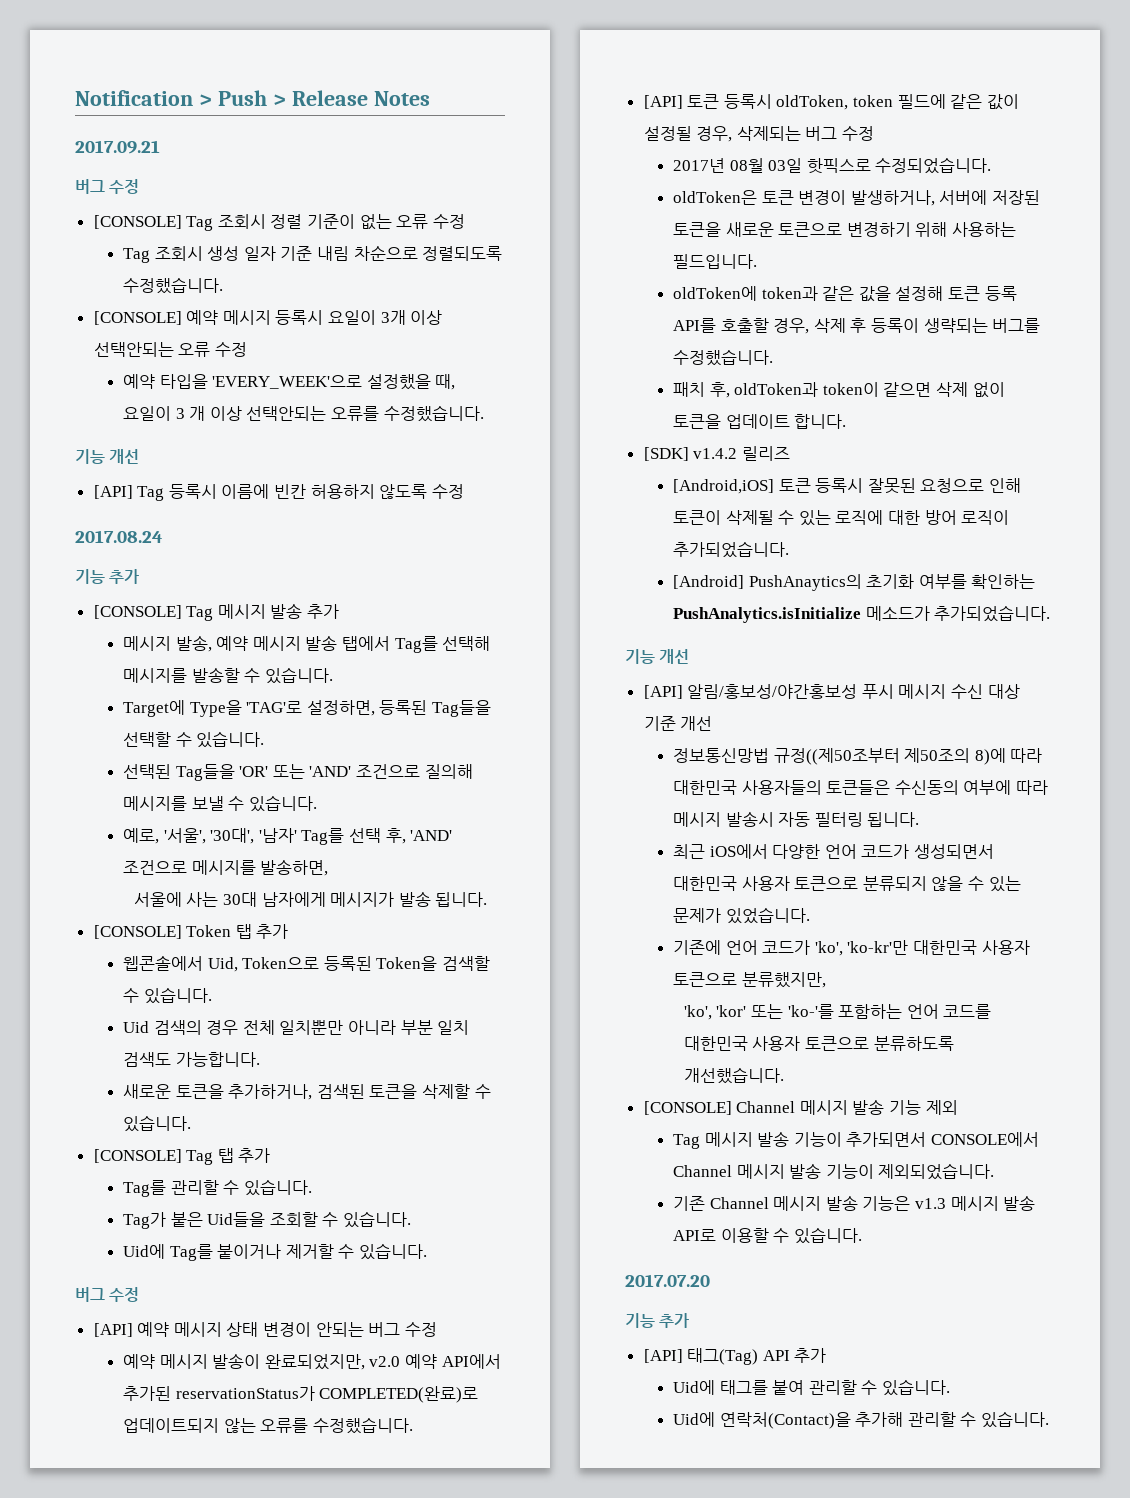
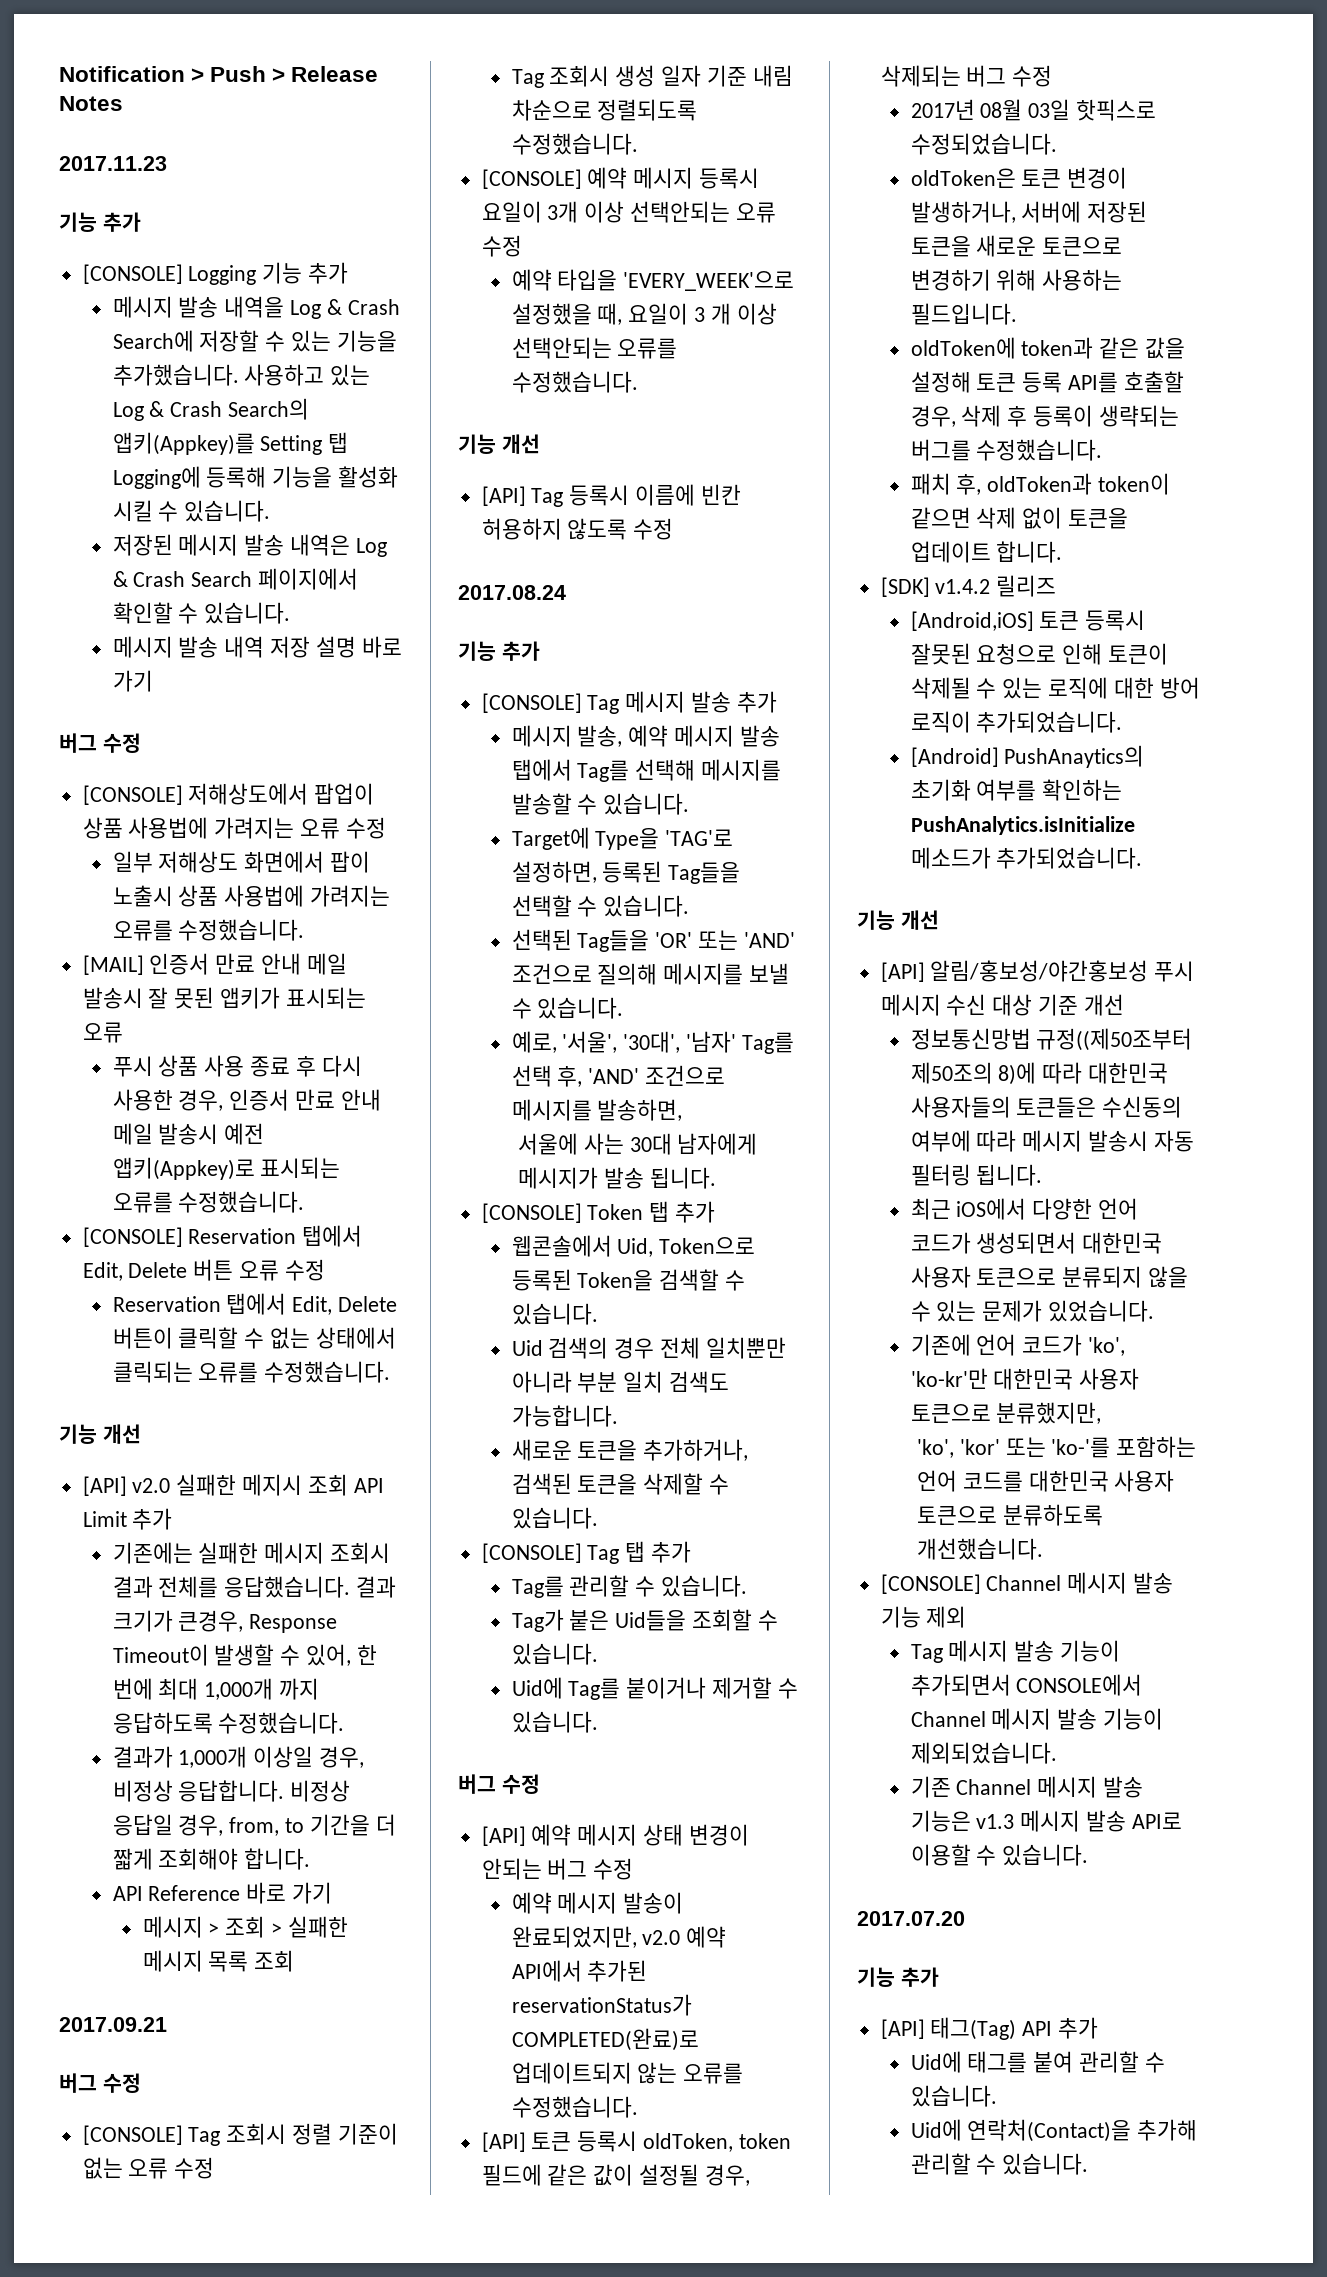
(430, 98) none -> [59,156,167,171] [59,212,141,232] [82,262,349,285] [112,296,400,319] [112,330,397,352] [112,364,371,386] [112,398,310,421] [112,432,349,455] [112,466,399,489] [112,500,271,522] [112,534,387,557] [112,568,359,590] [112,602,291,624] [112,636,402,658] [112,670,153,692] [59,733,141,753] [82,783,375,805] [82,817,386,839] [112,851,371,873] [112,885,391,907] [112,919,305,941] [82,953,347,975] [82,987,366,1009] [82,1022,123,1043] [112,1055,362,1077] [112,1089,381,1111] [112,1123,265,1145] [112,1157,341,1180] [112,1191,305,1213] [82,1225,363,1247] [82,1259,325,1281] [112,1293,398,1315] [112,1327,396,1349] [112,1361,391,1383] [59,1424,141,1444] [82,1474,384,1496] [82,1508,173,1530] [112,1542,391,1564] [112,1576,397,1598] [112,1610,338,1633] [112,1644,377,1666] [112,1678,320,1700] [112,1712,345,1734] [112,1746,365,1768] [112,1780,351,1802] [112,1814,396,1836] [112,1848,311,1870] [112,1882,333,1904] [142,1916,348,1938] [142,1950,295,1972] // 2017.11.23 // 기능 추가 // [CONSOLE] Logging 기능 추가 // 메시지 발송 내역을 Log & Crash Search에 저장할 수 있는 기능을 추가했습니다. 사용하고 있는 Log & Crash Search의 앱키(Appkey)를 Setting 탭 Logging에 등록해 기능을 활성화 시킬 수 있습니다. // 저장된 메시지 발송 내역은 Log & Crash Search 페이지에서 확인할 수 있습니다. // 메시지 발송 내역 저장 설명 바로 가기 // 버그 수정 // [CONSOLE] 저해상도에서 팝업이 상품 사용법에 가려지는 오류 수정 // 일부 저해상도 화면에서 팝이 노출시 상품 사용법에 가려지는 오류를 수정했습니다. // [MAIL] 인증서 만료 안내 메일 발송시 잘 못된 앱키가 표시되는 오류 // 푸시 상품 사용 종료 후 다시 사용한 경우, 인증서 만료 안내 메일 발송시 예전 앱키(Appkey)로 표시되는 오류를 수정했습니다. // [CONSOLE] Reservation 탭에서 Edit, Delete 버튼 오류 수정 // Reservation 탭에서 Edit, Delete 버튼이 클릭할 수 없는 상태에서 클릭되는 오류를 수정했습니다. // 기능 개선 // [API] v2.0 실패한 메지시 조회 API Limit 추가 // 기존에는 실패한 메시지 조회시 결과 전체를 응답했습니다. 결과 크기가 큰경우, Response Timeout이 발생할 수 있어, 한 번에 최대 1,000개 까지 응답하도록 수정했습니다. // 결과가 1,000개 이상일 경우, 비정상 응답합니다. 비정상 응답일 경우, from, to 기간을 더 짧게 조회해야 합니다. // API Reference 바로 가기 // 메시지 > 조회 > 실패한 메시지 목록 조회

